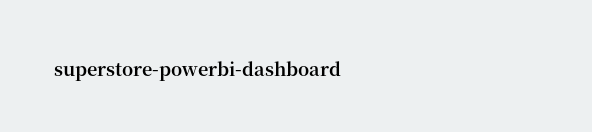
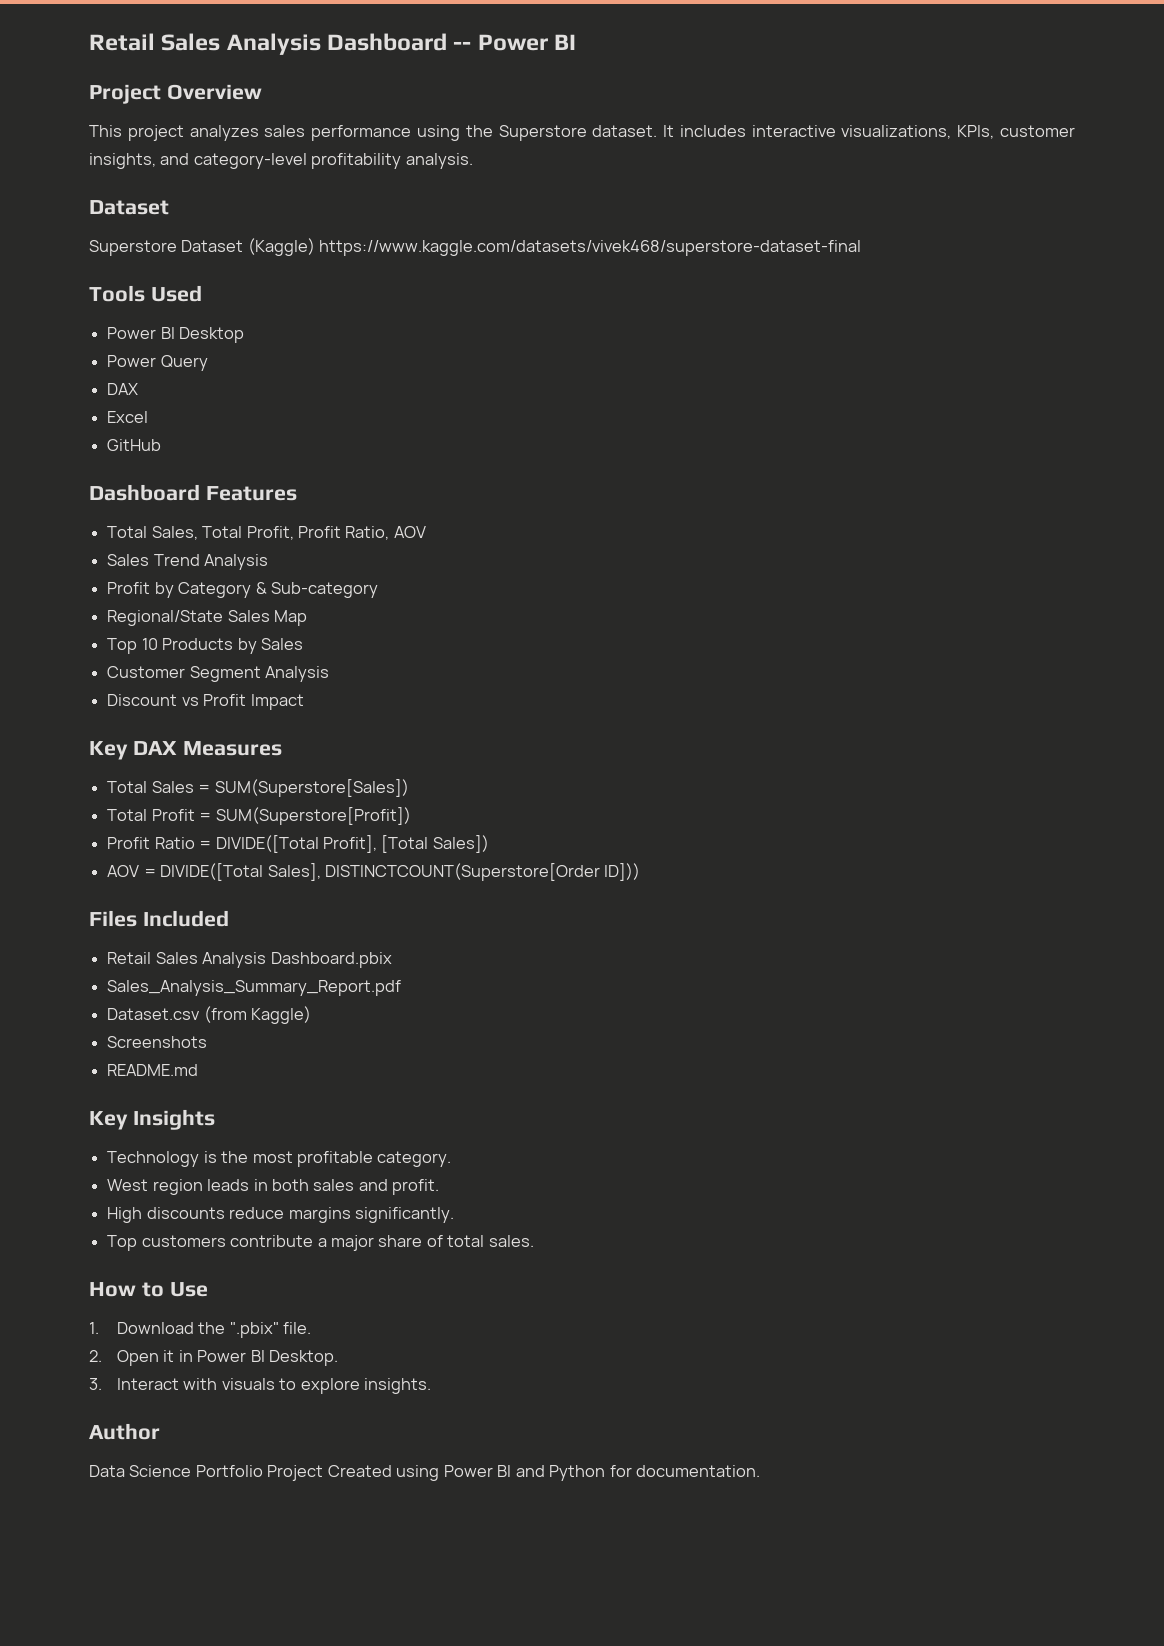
[54,61,341,81] superstore-powerbi-dashboard -> [89,33,577,55] [89,84,262,104] [89,125,1076,141] [89,153,473,169] [89,200,169,215] [89,238,862,256] [89,285,202,302] [107,327,245,343] [107,355,208,371] [107,383,139,395] [107,411,149,423] [107,439,162,451] [89,484,297,501] [107,526,426,540] [107,554,269,570] [107,582,378,598] [107,610,308,626] [107,638,303,654] [107,666,330,682] [107,694,304,710] [89,741,282,760] [107,779,409,797] [107,807,411,825] [107,835,489,853] [107,863,641,881] [89,910,229,927] [107,952,392,968] [107,980,402,996] [107,1006,312,1024] [107,1036,208,1048] [107,1064,199,1076] [89,1109,215,1130] [107,1151,452,1167] [107,1179,440,1195] [107,1207,454,1223] [107,1235,534,1251] [89,1282,208,1297] [89,1322,312,1338] [89,1350,339,1366] [89,1378,432,1394] [89,1423,160,1440] [89,1465,761,1481] Retail Sales Analysis Dashboard -- Power BI // Project Overview // This project analyzes sales performance using the Superstore dataset. It includes interactive visualizations, KPIs, customer insights, and category-level profitability analysis. // Dataset // Superstore Dataset (Kaggle) https://www.kaggle.com/datasets/vivek468/superstore-dataset-final // Tools Used // Power BI Desktop // Power Query // DAX // Excel // GitHub // Dashboard Features // Total Sales, Total Profit, Profit Ratio, AOV // Sales Trend Analysis // Profit by Category & Sub-category // Regional/State Sales Map // Top 10 Products by Sales // Customer Segment Analysis // Discount vs Profit Impact // Key DAX Measures // Total Sales = SUM(Superstore[Sales]) // Total Profit = SUM(Superstore[Profit]) // Profit Ratio = DIVIDE([Total Profit], [Total Sales]) // AOV = DIVIDE([Total Sales], DISTINCTCOUNT(Superstore[Order ID])) // Files Included // Retail Sales Analysis Dashboard.pbix // Sales_Analysis_Summary_Report.pdf // Dataset.csv (from Kaggle) // Screenshots // README.md // Key Insights // Technology is the most profitable category. // West region leads in both sales and profit. // High discounts reduce margins significantly. // Top customers contribute a major share of total sales. // How to Use // 1. Download the ".pbix" file. // 2. Open it in Power BI Desktop. // 3. Interact with visuals to explore insights. // Author // Data Science Portfolio Project Created using Power BI and Python for documentation.

